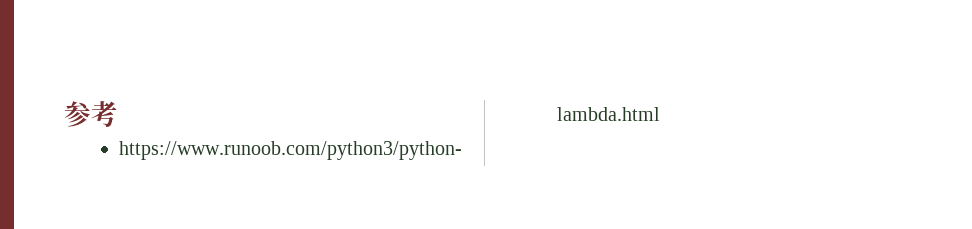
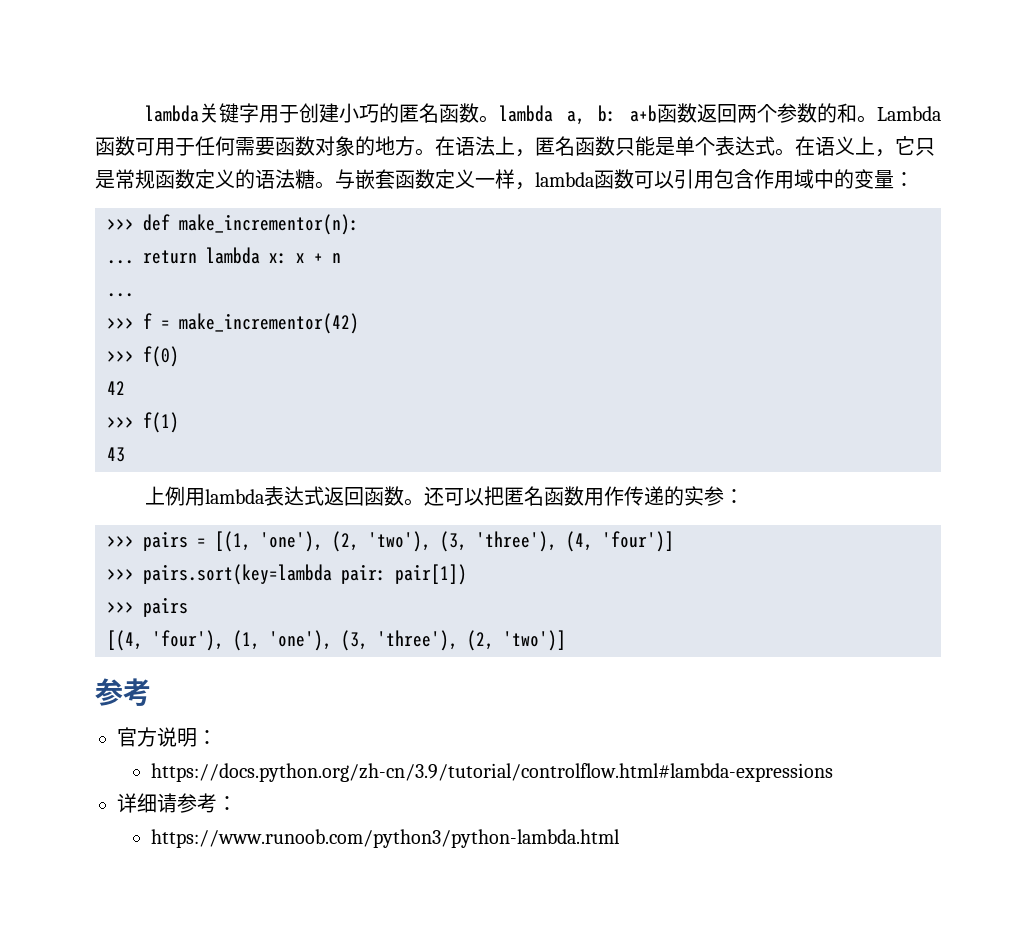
[64,101,118,127] 参考 -> [145,103,942,125] [95,136,935,157] [95,169,914,190] [107,214,359,235] [107,247,341,264] [107,293,134,297] [107,313,359,334] [107,346,179,367] [107,381,125,395] [107,412,179,433] [107,447,125,462] [145,486,745,506] [107,531,674,552] [107,564,467,585] [107,597,188,617] [107,630,566,651] [95,678,151,706] [117,727,217,747] [150,763,833,782] [117,793,237,813] lambda关键字用于创建小巧的匿名函数。lambda a, b: a+b函数返回两个参数的和。Lambda函数可用于任何需要函数对象的地方。在语法上，匿名函数只能是单个表达式。在语义上，它只是常规函数定义的语法糖。与嵌套函数定义一样，lambda函数可以引用包含作用域中的变量： // >>> def make_incrementor(n): // ... return lambda x: x + n // ... // >>> f = make_incrementor(42) // >>> f(0) // 42 // >>> f(1) // 43 // 上例用lambda表达式返回函数。还可以把匿名函数用作传递的实参： // >>> pairs = [(1, 'one'), (2, 'two'), (3, 'three'), (4, 'four')] // >>> pairs.sort(key=lambda pair: pair[1]) // >>> pairs // [(4, 'four'), (1, 'one'), (3, 'three'), (2, 'two')] // 参考 // 官方说明： // https://docs.python.org/zh-cn/3.9/tutorial/controlflow.html#lambda-expressions // 详细请参考：

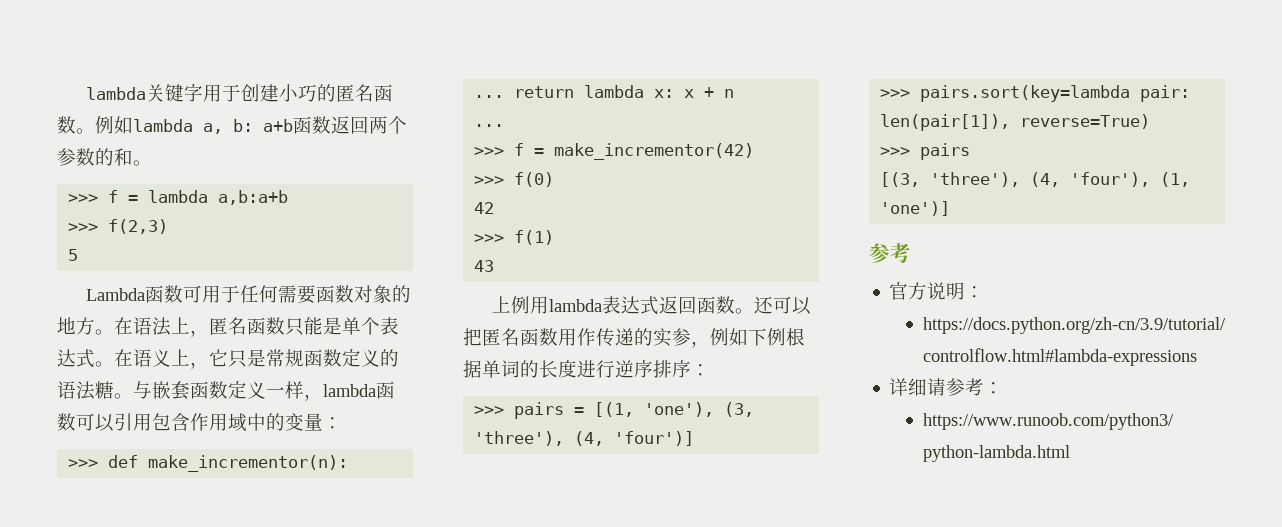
(500, 119) none -> [95,116,133,134] 例如
(878, 119) none -> [68,190,289,205] [68,219,169,234] [68,249,79,261] // >>> f = lambda a,b:a+b // >>> f(2,3) // 5 //
(725, 496) none -> [691,328,805,348] [463,360,691,378] ，例如下例根据单词的长度进行逆序排序
[332,531,431,552] (2, 'two'), -> (715, 409) none
[395,564,467,585] pair[1]) -> [880,114,1151,131] len(pair[1]), reverse=True)
[107,630,566,651] [(4, 'four'), (1, 'one'), (3, 'three'), (2, 'two')] -> [880,172,1191,187] [880,201,951,216] [(3, 'three'), (4, 'four'), (1, 'one')]

